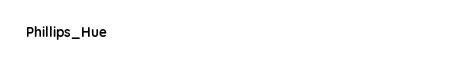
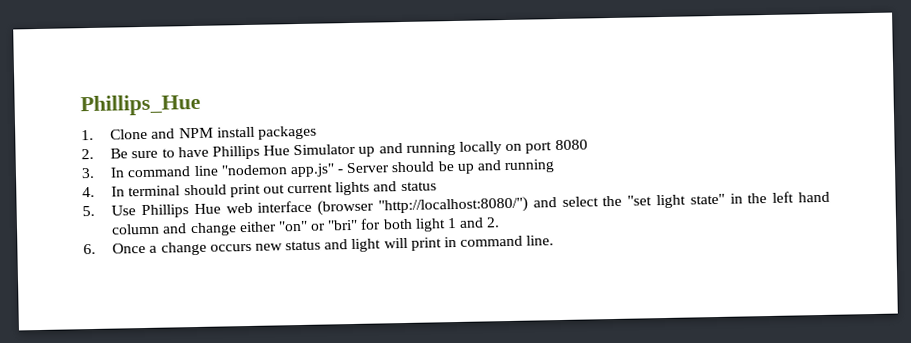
(107, 33) none -> [81,125,317,141] [81,139,588,160] [81,159,556,179] [82,181,437,198] [82,191,830,219] [111,217,501,237] [83,235,555,256] // 1. Clone and NPM install packages // 2. Be sure to have Phillips Hue Simulator up and running locally on port 8080 // 3. In command line "nodemon app.js" - Server should be up and running // 4. In terminal should print out current lights and status // 5. Use Phillips Hue web interface (browser "http://localhost:8080/") and select the "set light state" in the left hand column and change either "on" or "bri" for both light 1 and 2. // 6. Once a change occurs new status and light will print in command line.

